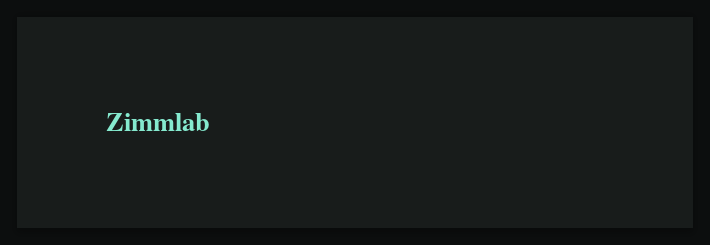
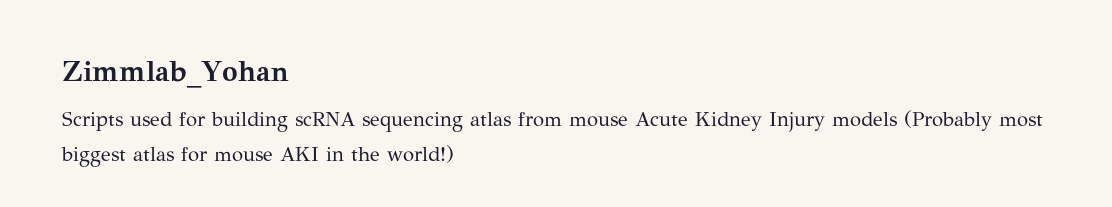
[106,113,210,131] Zimmlab -> [62,61,289,88] [62,110,1043,132] [61,145,454,167] Zimmlab_Yohan // Scripts used for building scRNA sequencing atlas from mouse Acute Kidney Injury models (Probably most biggest atlas for mouse AKI in the world!)

